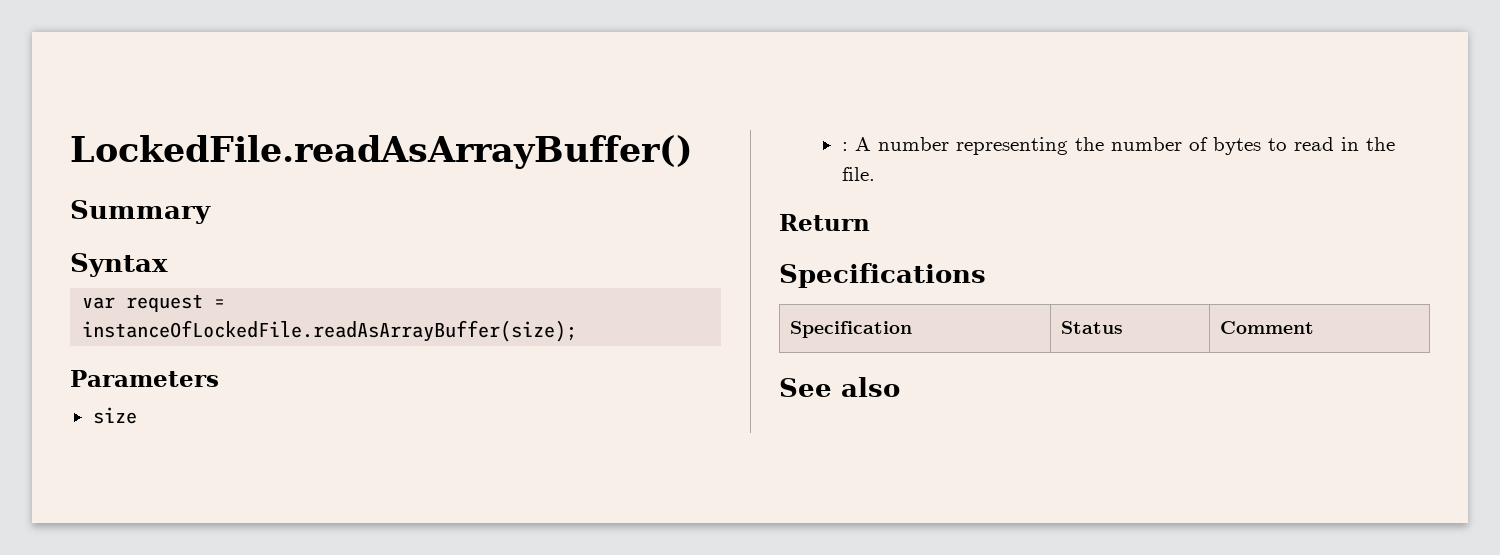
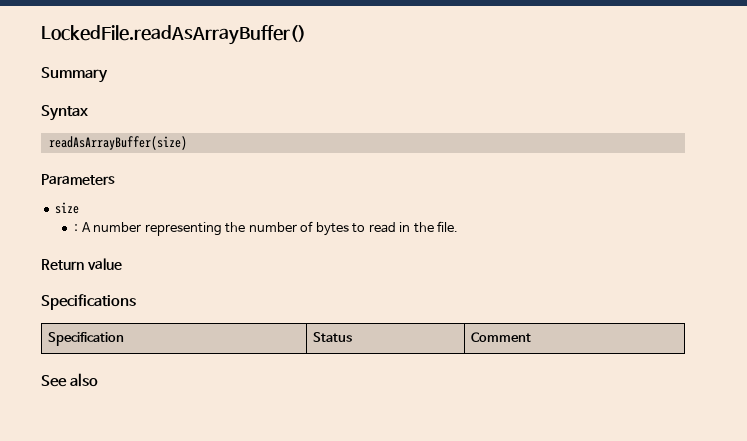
[82,294,226,312] [82,320,578,342] var request = instanceOfLockedFile.readAsArrayBuffer(size); -> [48,136,187,150] readAsArrayBuffer(size)
(870, 222) none -> [86,258,122,270] value

